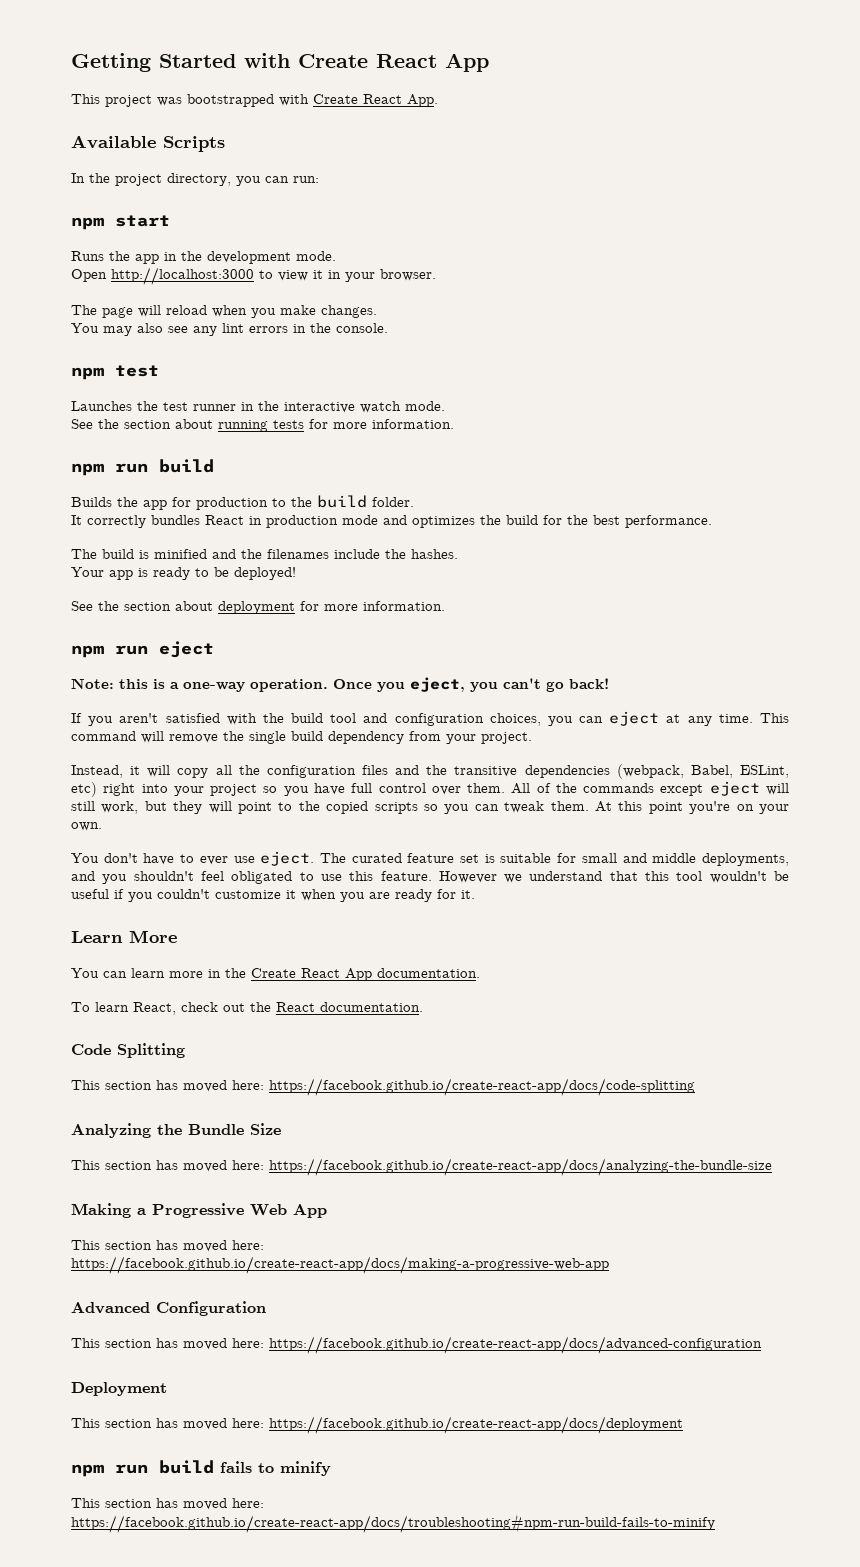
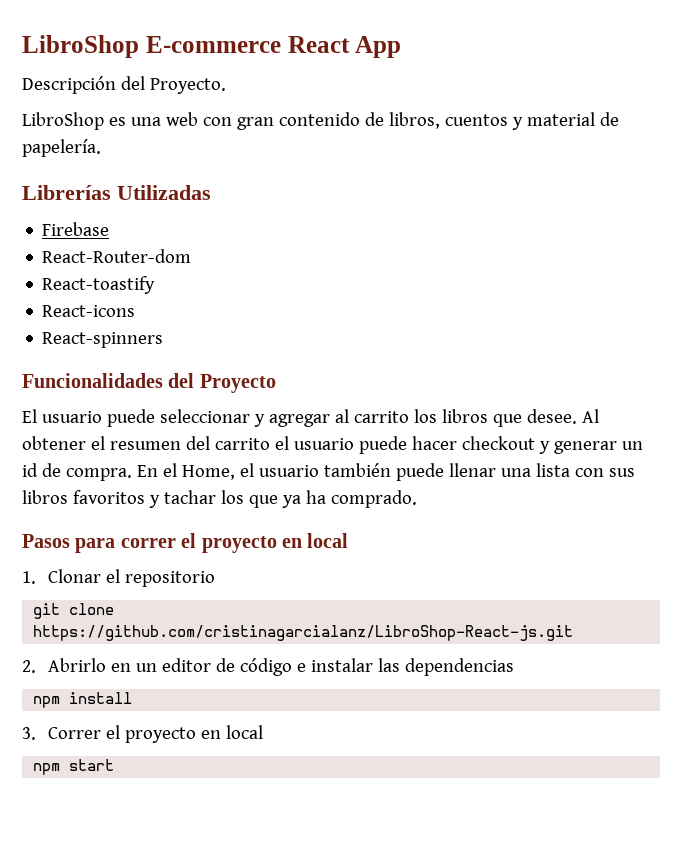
[71,53,489,72] [71,94,438,107] [71,135,225,152] [71,173,319,186] [71,215,170,230] [71,251,336,264] [71,267,436,285] [71,305,377,318] [71,323,388,336] [71,365,159,380] [71,401,445,413] [71,419,454,432] [71,459,214,476] [71,495,414,510] [71,515,712,528] [71,549,458,559] [71,567,296,580] [71,601,445,614] [71,641,214,658] [71,677,609,692] [71,711,789,726] [71,731,532,744] [71,764,789,779] [71,781,790,797] [71,801,789,814] [71,822,102,831] [71,851,789,866] [71,871,789,884] [71,889,475,902] [71,930,177,943] [71,968,480,981] [71,1002,423,1015] [71,1043,185,1058] [71,1078,695,1096] [71,1123,281,1138] [71,1158,772,1176] [71,1203,327,1218] [71,1240,264,1252] [71,1256,609,1274] [71,1301,266,1316] [71,1336,762,1354] [71,1382,167,1396] [71,1416,683,1434] [71,1460,331,1477] [71,1498,264,1510] [71,1514,715,1533] Getting Started with Create React App // This project was bootstrapped with Create React App. // Available Scripts // In the project directory, you can run: // npm start // Runs the app in the development mode. // Open http://localhost:3000 to view it in your browser. // The page will reload when you make changes. // You may also see any lint errors in the console. // npm test // Launches the test runner in the interactive watch mode. // See the section about running tests for more information. // npm run build // Builds the app for production to the build folder. // It correctly bundles React in production mode and optimizes the build for the best performance. // The build is minified and the filenames include the hashes. // Your app is ready to be deployed! // See the section about deployment for more information. // npm run eject // Note: this is a one-way operation. Once you eject, you can't go back! // If you aren't satisfied with the build tool and configuration choices, you can eject at any time. This command will remove the single build dependency from your project. // Instead, it will copy all the configuration files and the transitive dependencies (webpack, Babel, ESLint, etc) right into your project so you have full control over them. All of the commands except eject will still work, but they will point to the copied scripts so you can tweak them. At this point you're on your own. // You don't have to ever use eject. The curated feature set is suitable for small and middle deployments, and you shouldn't feel obligated to use this feature. However we understand that this tool wouldn't be useful if you couldn't customize it when you are ready for it. // Learn More // You can learn more in the Create React App documentation. // To learn React, check out the React documentation. // Code Splitting // This section has moved here: https://facebook.github.io/create-react-app/docs/code-splitting // Analyzing the Bundle Size // This section has moved here: https://facebook.github.io/create-react-app/docs/analyzing-the-bundle-size // Making a Progressive Web App // This section has moved here: https://facebook.github.io/create-react-app/docs/making-a-progressive-web-app // Advanced Configuration // This section has moved here: https://facebook.github.io/create-react-app/docs/advanced-configuration // Deployment // This section has moved here: https://facebook.github.io/create-react-app/docs/deployment // npm run build fails to minify // This section has moved here: https://facebook.github.io/create-react-app/docs/troubleshooting#npm-run-build-fails-to-minify -> [22,35,402,58] [22,76,226,94] [22,112,619,130] [22,139,101,157] [22,185,211,200] [42,222,110,236] [42,249,192,263] [42,276,156,294] [42,305,136,317] [42,332,164,348] [22,373,276,393] [22,409,599,427] [22,436,643,454] [22,463,635,481] [22,490,417,508] [22,533,349,553] [22,569,216,587] [33,603,115,619] [33,625,574,641] [22,658,515,676] [33,692,133,708] [22,725,264,743] [33,759,115,775] LibroShop E-commerce React App // Descripción del Proyecto. // LibroShop es una web con gran contenido de libros, cuentos y material de papelería. // Librerías Utilizadas // Firebase // React-Router-dom // React-toastify // React-icons // React-spinners // Funcionalidades del Proyecto // El usuario puede seleccionar y agregar al carrito los libros que desee. Al obtener el resumen del carrito el usuario puede hacer checkout y generar un id de compra. En el Home, el usuario también puede llenar una lista con sus libros favoritos y tachar los que ya ha comprado. // Pasos para correr el proyecto en local // 1. Clonar el repositorio // git clone https://github.com/cristinagarcialanz/LibroShop-React-js.git // 2. Abrirlo en un editor de código e instalar las dependencias // npm install // 3. Correr el proyecto en local // npm start

